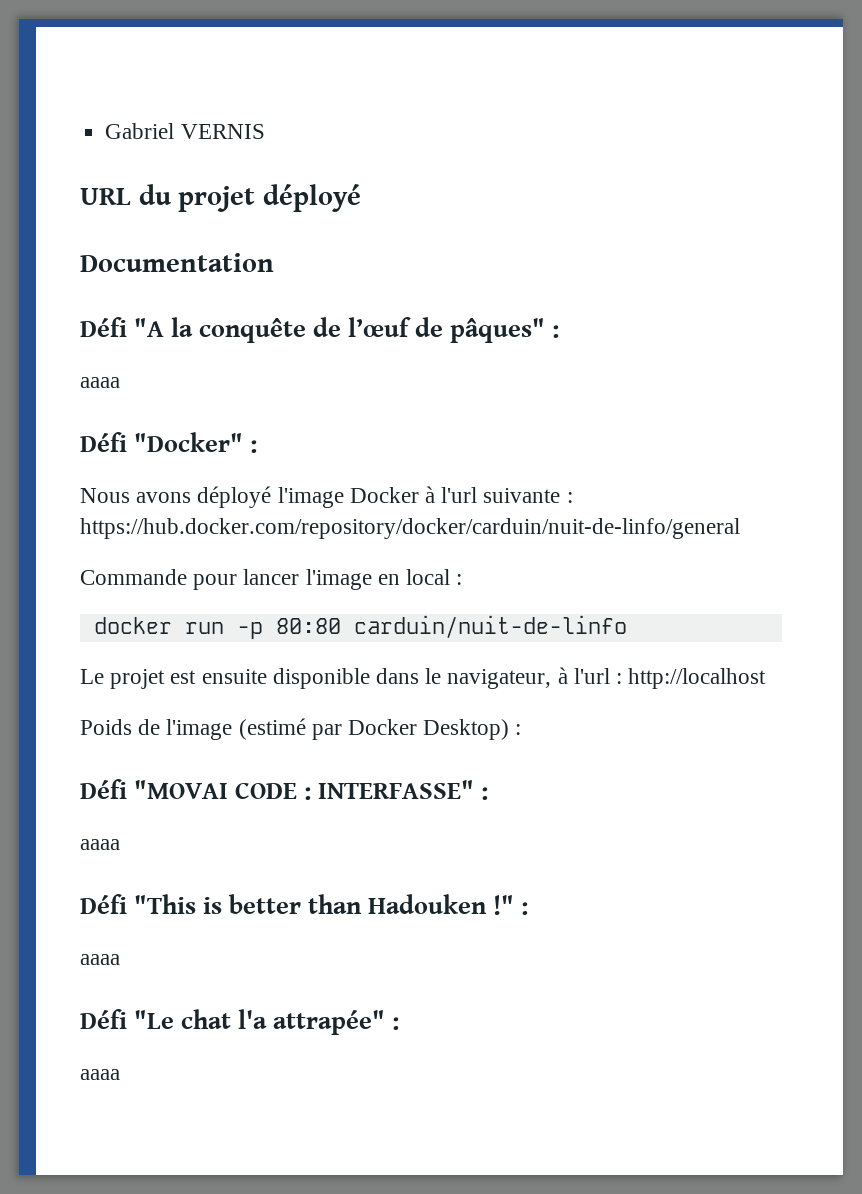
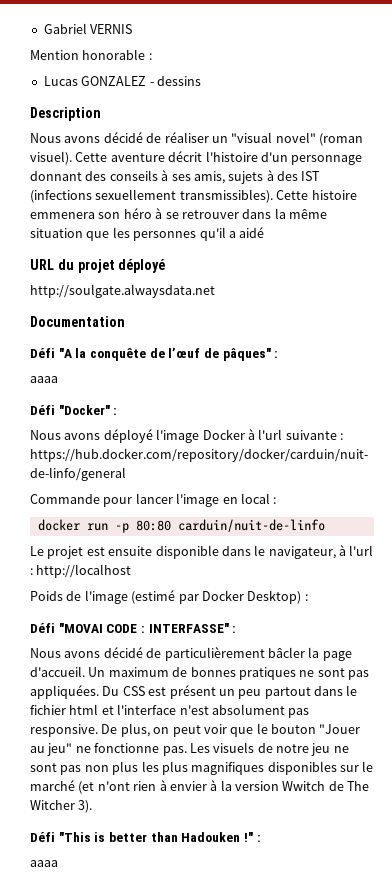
(265, 131) none -> [30,49,152,60] [43,76,201,86] [30,107,101,121] [30,132,363,146] [30,151,363,165] [30,170,321,184] [30,189,357,203] [30,208,327,219] [30,227,265,241] // Mention honorable : // Lucas GONZALEZ - dessins // Description // Nous avons décidé de réaliser un "visual novel" (roman visuel). Cette aventure décrit l'histoire d'un personnage donnant des conseils à ses amis, sujets à des IST (infections sexuellement transmissibles). Cette histoire emmenera son héro à se retrouver dans la même situation que les personnes qu'il a aidé
(361, 198) none -> [30,284,215,298] // http://soulgate.alwaysdata.net
[80,839,120,850] aaaa -> [30,647,352,661] [30,666,369,680] [30,685,358,699] [30,704,310,718] [30,723,361,737] [30,742,349,756] [30,761,374,775] [30,780,370,794] [30,800,93,813] Nous avons décidé de particulièrement bâcler la page d'accueil. Un maximum de bonnes pratiques ne sont pas appliquées. Du CSS est présent un peu partout dans le fichier html et l'interface n'est absolument pas responsive. De plus, on peut voir que le bouton "Jouer au jeu" ne fonctionne pas. Les visuels de notre jeu ne sont pas non plus les plus magnifiques disponibles sur le marché (et n'ont rien à envier à la version Wwitch de The Witcher 3).
[80,1009,400,1035] [80,1069,120,1080] // Défi "Le chat l'a attrapée" : // aaaa -> (58, 863) none

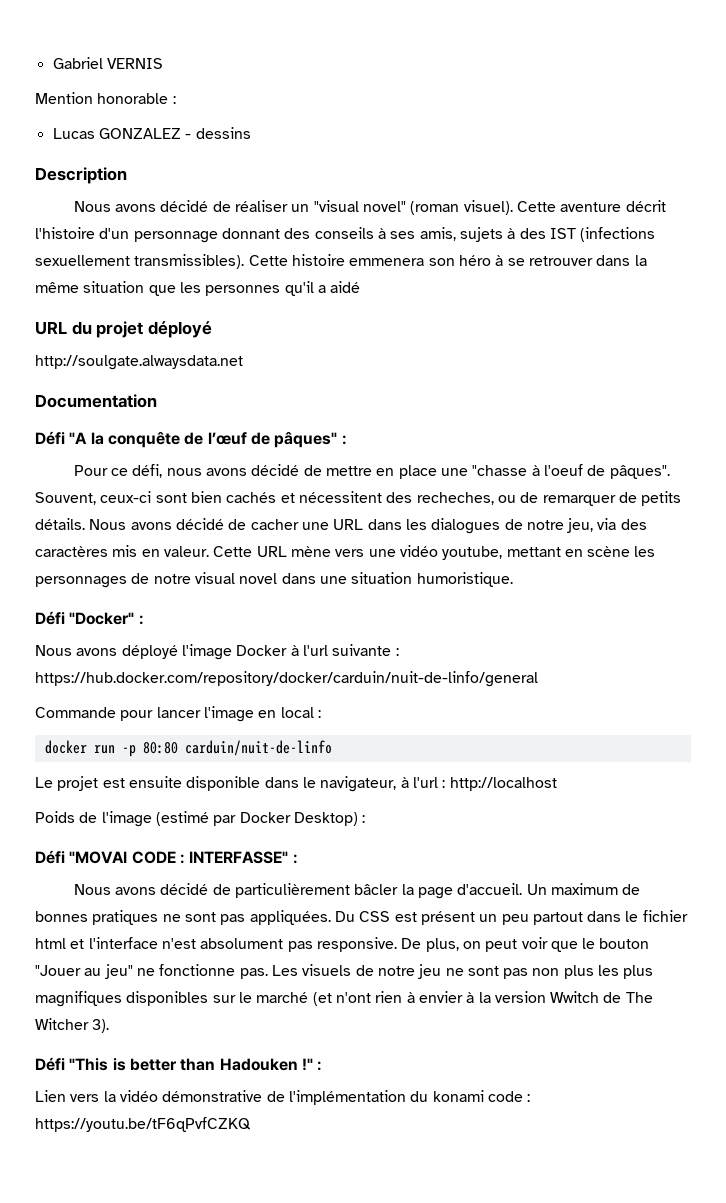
[30,376,58,383] aaaa -> [73,464,670,479] [35,491,682,506] [35,518,647,534] [35,545,656,560] [35,572,513,588] Pour ce défi, nous avons décidé de mettre en place une "chasse à l'oeuf de pâques". Souvent, ceux-ci sont bien cachés et nécessitent des recheches, ou de remarquer de petits détails. Nous avons décidé de cacher une URL dans les dialogues de notre jeu, via des caractères mis en valeur. Cette URL mène vers une vidéo youtube, mettant en scène les personnages de notre visual novel dans une situation humoristique.
[30,860,58,867] aaaa -> [35,1090,531,1105] [35,1117,251,1132] Lien vers la vidéo démonstrative de l'implémentation du konami code : https://youtu.be/tF6qPvfCZKQ

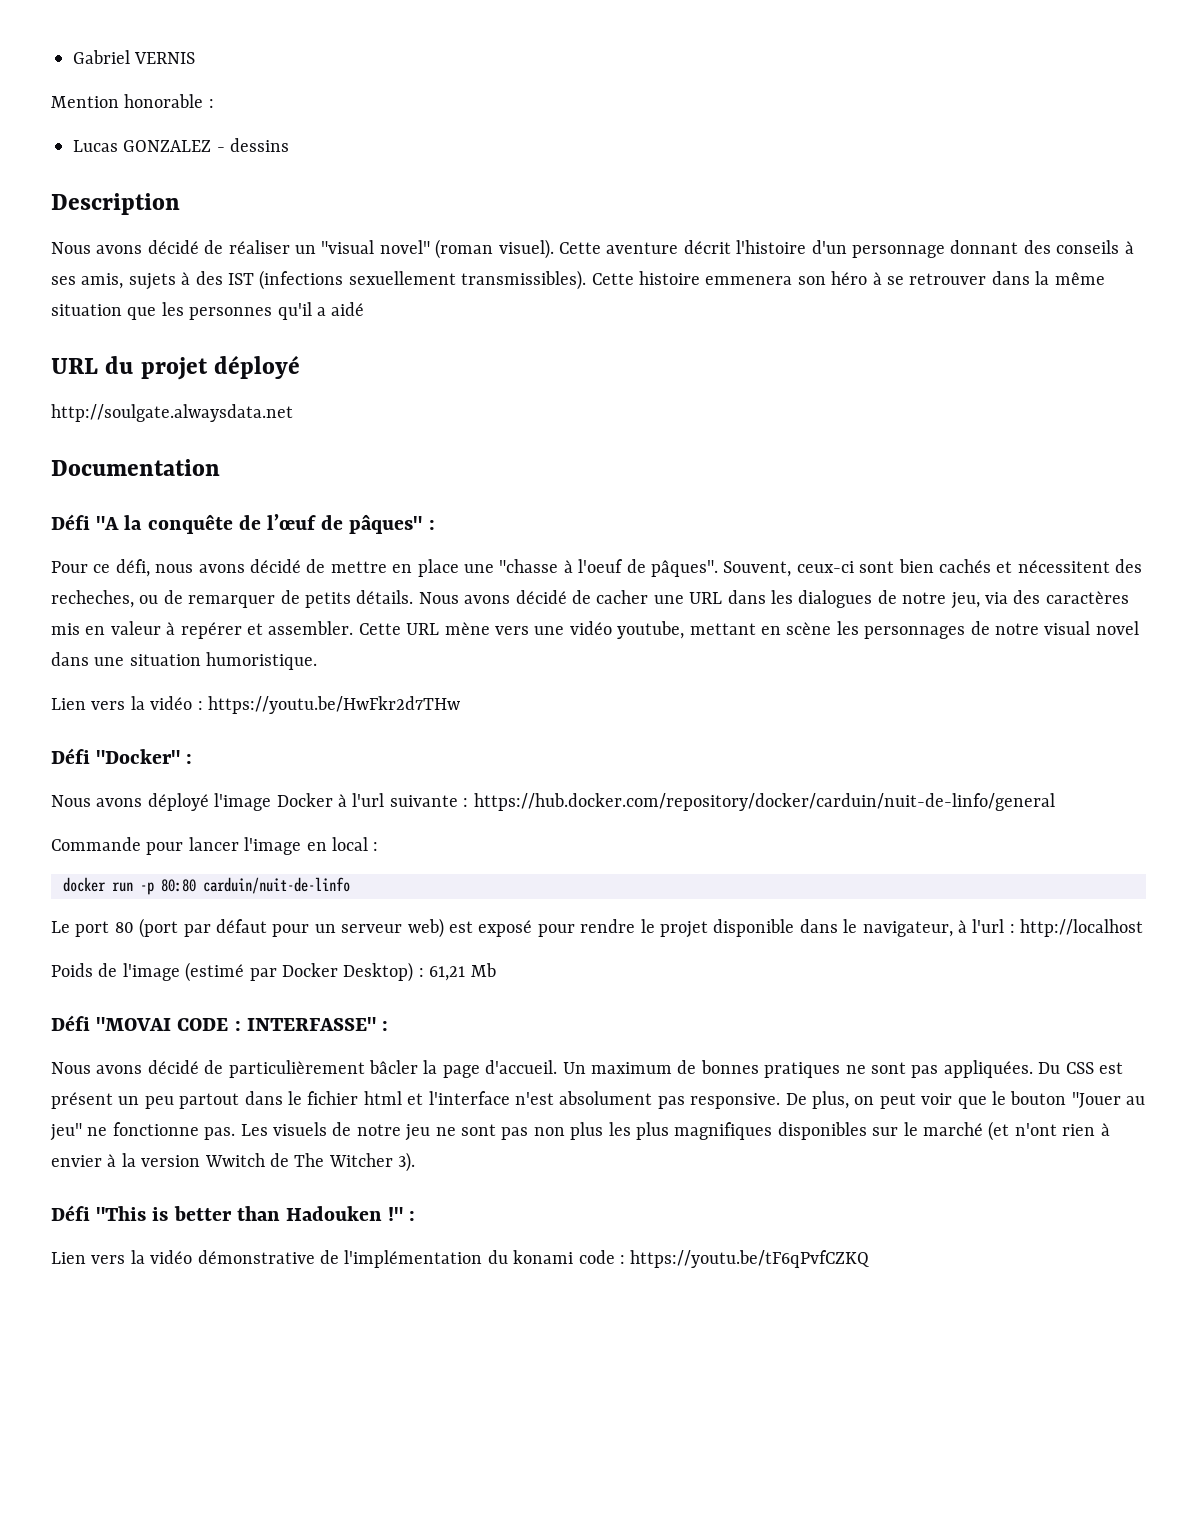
[163,546,209,557] valeur. -> [110,621,354,639] valeur à repérer et assembler.
(513, 579) none -> [51,696,460,714] // Lien vers la vidéo : https://youtu.be/HwFkr2d7THw
[57,776,182,791] projet est ensuite -> [75,918,708,938] port 80 (port par défaut pour un serveur web) est exposé pour rendre le projet
(366, 819) none -> [429,963,496,981] 61,21 Mb

